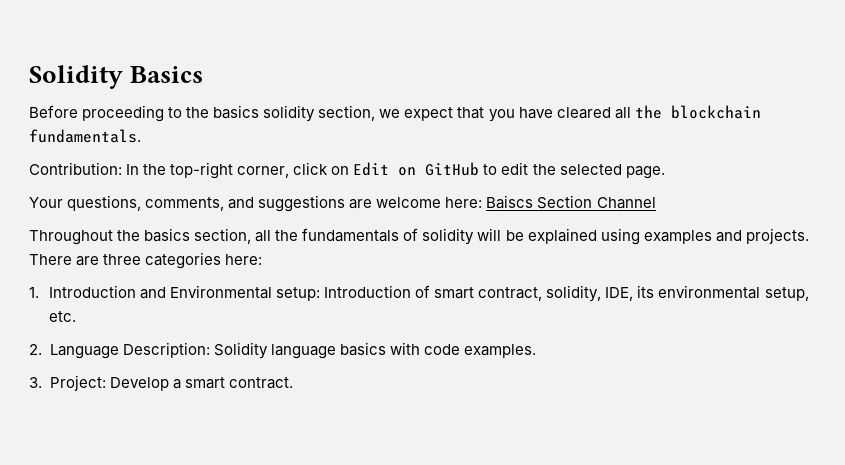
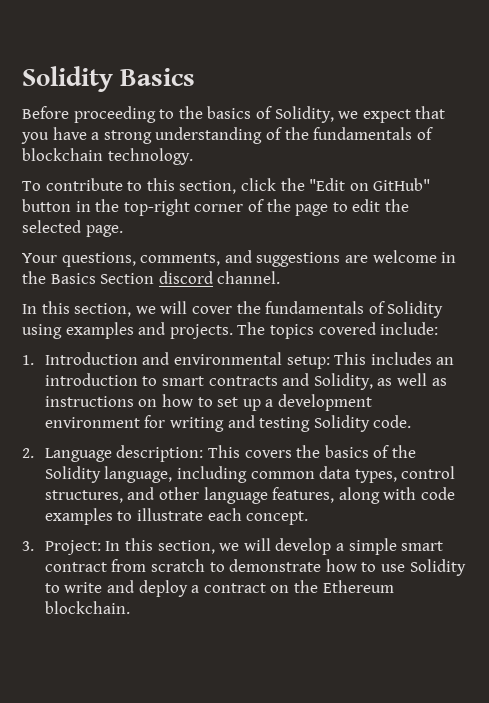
[263,105,376,122] solidity section, -> [255,106,334,123] of Solidity,
[556,105,761,119] [29,129,141,143] [29,162,480,179] cleared all the blockchain fundamentals. // Contribution: In the top-right corner, click on Edit on GitHub -> [91,127,433,144] [22,148,193,165] [22,178,431,194] [22,199,329,216] a strong understanding of the fundamentals of blockchain technology. // To contribute to this section, click the "Edit on GitHub" button in the top-right corner of the page
[445,195,656,209] [29,228,809,245] [29,252,263,269] [29,285,809,302] [48,311,76,322] [29,342,536,359] [29,375,293,391] here: Baiscs Section Channel // Throughout the basics section, all the fundamentals of solidity will be explained using examples and projects. There are three categories here: // 1. Introduction and Environmental setup: Introduction of smart contract, solidity, IDE, its environmental setup, etc. // 2. Language Description: Solidity language basics with code examples. // 3. Project: Develop a smart contract. -> [441,252,457,263] [22,271,281,284] [22,301,444,318] [22,322,439,339] [22,352,455,369] [44,373,447,390] [44,394,372,411] [44,415,412,432] [22,445,416,462] [44,466,456,483] [44,487,455,504] [44,508,309,525] [22,538,444,555] [44,559,466,576] [44,580,394,597] [44,601,130,614] in the Basics Section discord channel. // In this section, we will cover the fundamentals of Solidity using examples and projects. The topics covered include: // 1. Introduction and environmental setup: This includes an introduction to smart contracts and Solidity, as well as instructions on how to set up a development environment for writing and testing Solidity code. // 2. Language description: This covers the basics of the Solidity language, including common data types, control structures, and other language features, along with code examples to illustrate each concept. // 3. Project: In this section, we will develop a simple smart contract from scratch to demonstrate how to use Solidity to write and deploy a contract on the Ethereum blockchain.

